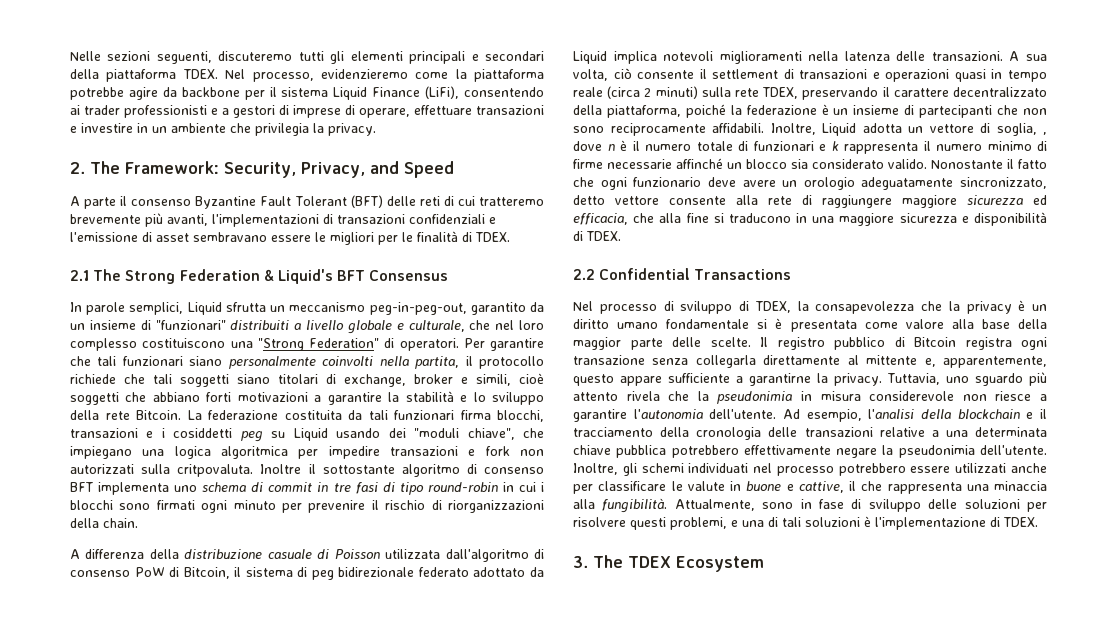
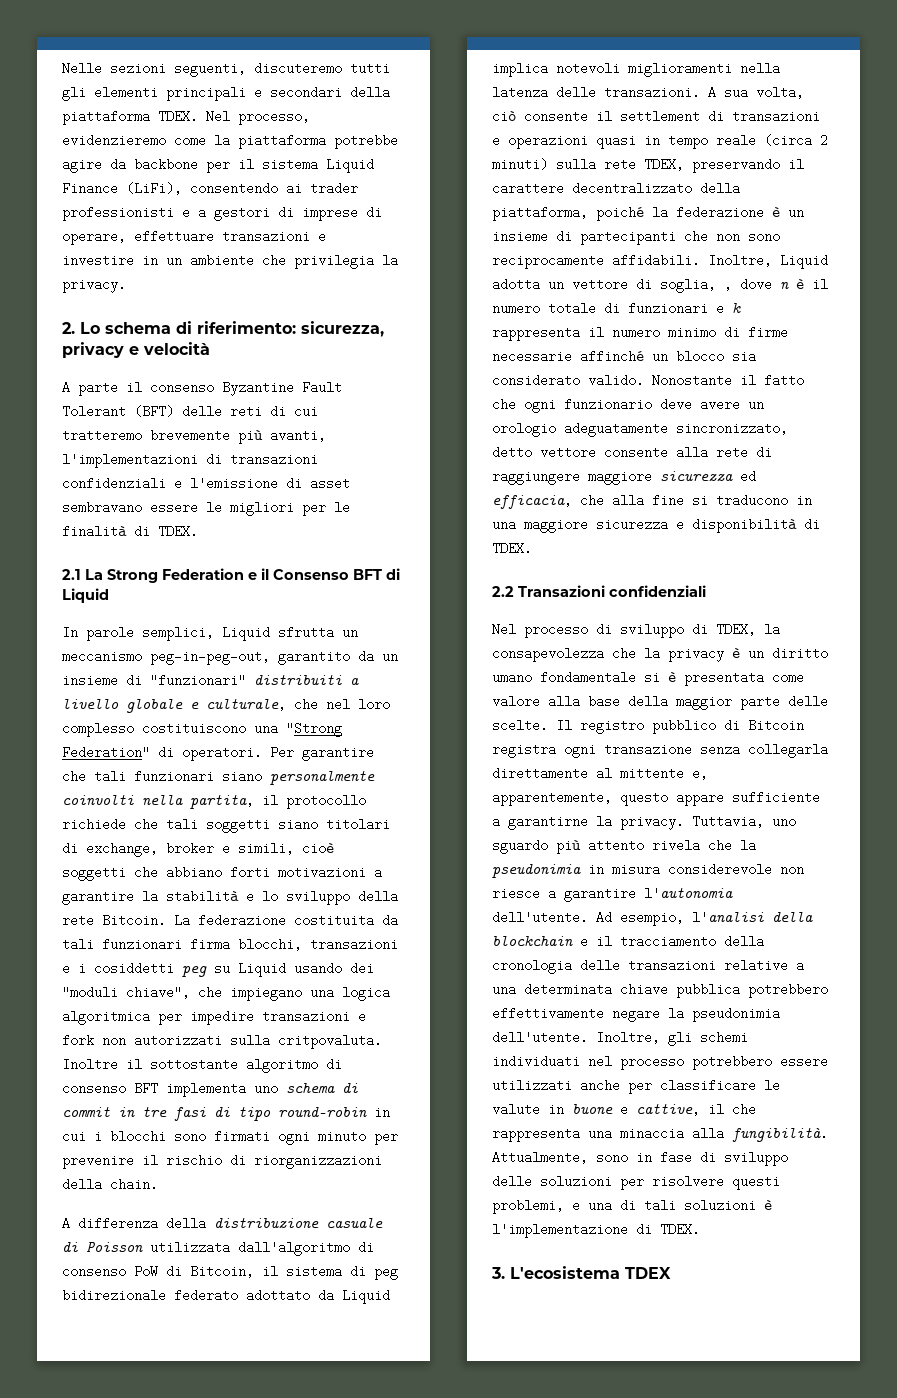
[90,161,454,178] The Framework: Security, Privacy, and Speed -> [80,321,384,337] [62,342,210,358] Lo schema di riferimento: sicurezza, privacy e velocità
[93,269,122,281] The -> [85,569,103,580] La
[263,269,449,284] & Liquid's BFT Consensus -> [248,568,400,580] [62,588,109,603] e il Consenso BFT di Liquid
[599,268,792,280] Confidential Transactions -> [518,585,706,597] Transazioni confidenziali
[593,555,764,572] The TDEX Ecosystem -> [510,1266,671,1279] L'ecosistema TDEX

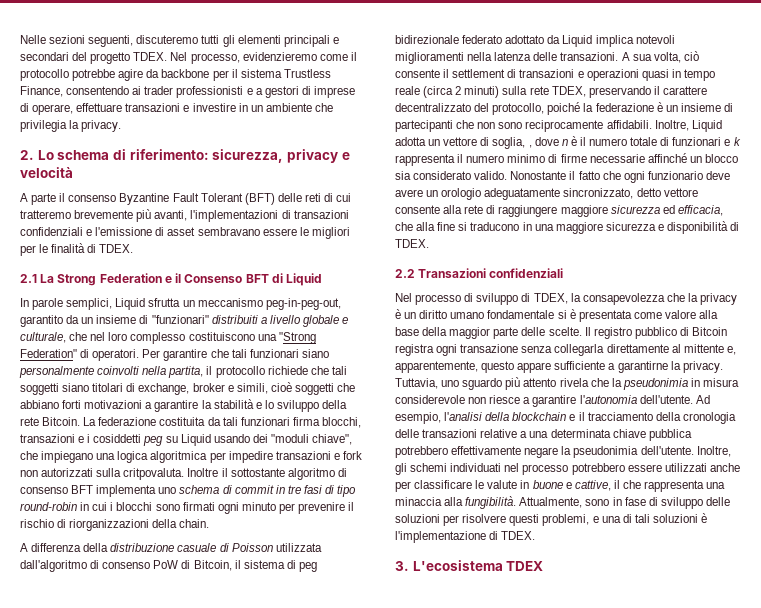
[350,86,390,99] [62,110,150,125] della piattaforma -> [72,52,131,64] del progetto
[214,134,326,149] la piattaforma -> [350,52,357,61] [20,69,69,81] il protocollo
[326,158,374,173] [62,182,182,195] Liquid Finance (LiFi), -> [283,69,331,78] [20,86,63,97] Trustless Finance,
[700,182,740,195] [492,206,588,221] della piattaforma, -> [474,103,545,115] del protocollo,

